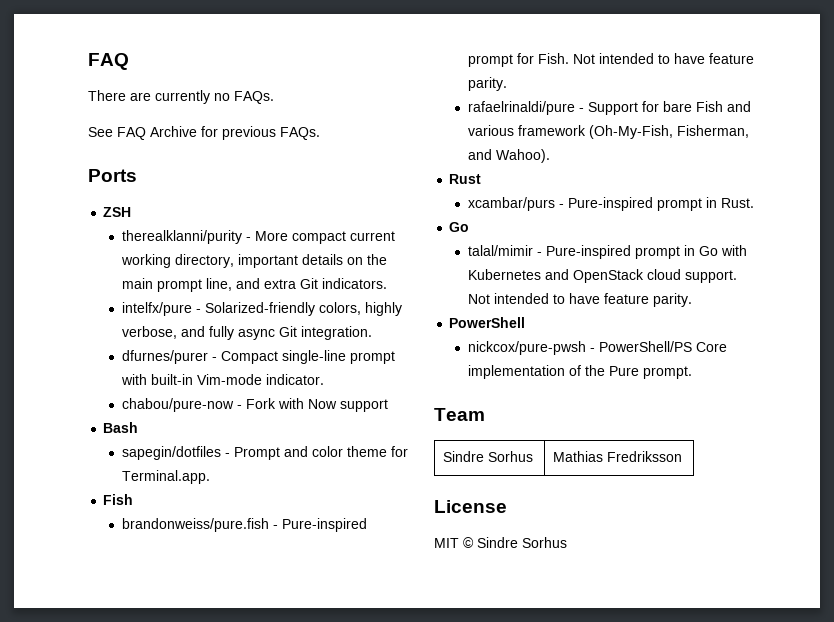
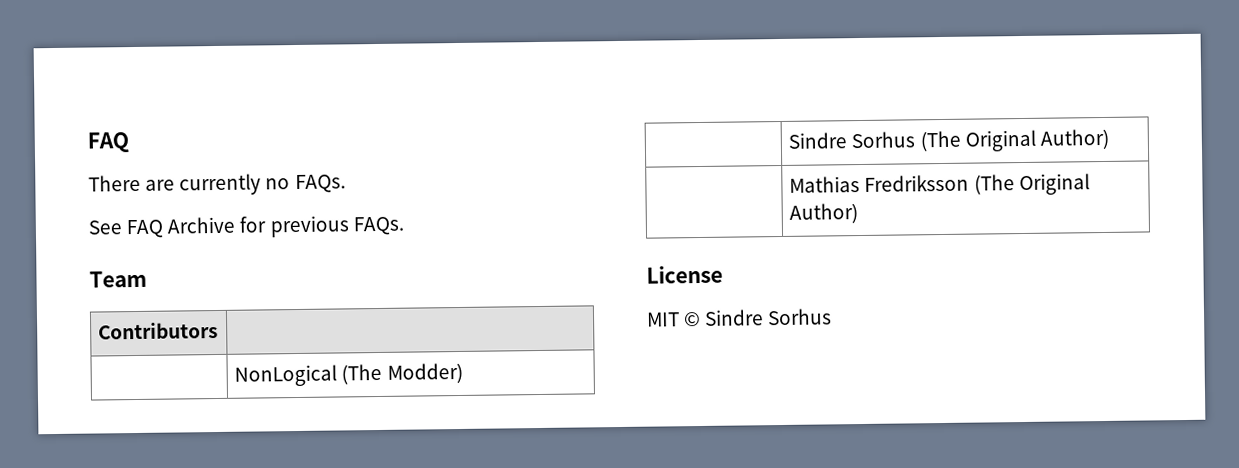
[88,169,137,182] [103,207,132,217] [121,230,395,244] [120,254,387,268] [121,278,387,292] [121,302,402,316] [121,326,372,340] [121,350,395,364] [120,374,324,385] [121,398,388,412] [103,422,139,433] [121,446,408,460] [121,470,210,484] [103,494,134,505] [121,518,367,532] [467,53,754,67] [467,77,507,91] [467,101,751,115] [467,125,749,139] [467,149,550,163] [449,174,482,184] [467,197,754,211] [449,222,470,232] [467,245,747,259] [467,269,737,283] [467,293,692,307] [449,317,526,328] [467,341,727,355] [467,365,692,379] [434,408,485,421] [443,451,534,462] Ports // ZSH // therealklanni/purity - More compact current working directory, important details on the main prompt line, and extra Git indicators. // intelfx/pure - Solarized-friendly colors, highly verbose, and fully async Git integration. // dfurnes/purer - Compact single-line prompt with built-in Vim-mode indicator. // chabou/pure-now - Fork with Now support // Bash // sapegin/dotfiles - Prompt and color theme for Terminal.app. // Fish // brandonweiss/pure.fish - Pure-inspired prompt for Fish. Not intended to have feature parity. // rafaelrinaldi/pure - Support for bare Fish and various framework (Oh-My-Fish, Fisherman, and Wahoo). // Rust // xcambar/purs - Pure-inspired prompt in Rust. // Go // talal/mimir - Pure-inspired prompt in Go with Kubernetes and OpenStack cloud support. Not intended to have feature parity. // PowerShell // nickcox/pure-pwsh - PowerShell/PS Core implementation of the Pure prompt. // Team // Sindre Sorhus -> [89,270,147,288] [98,321,219,340] [234,362,463,387] [788,128,1109,152] Team // Contributors | // | NonLogical (The Modder) // | Sindre Sorhus (The Original Author) //
(683, 456) none -> [973,173,1090,196] [789,203,859,224] (The Original Author)

